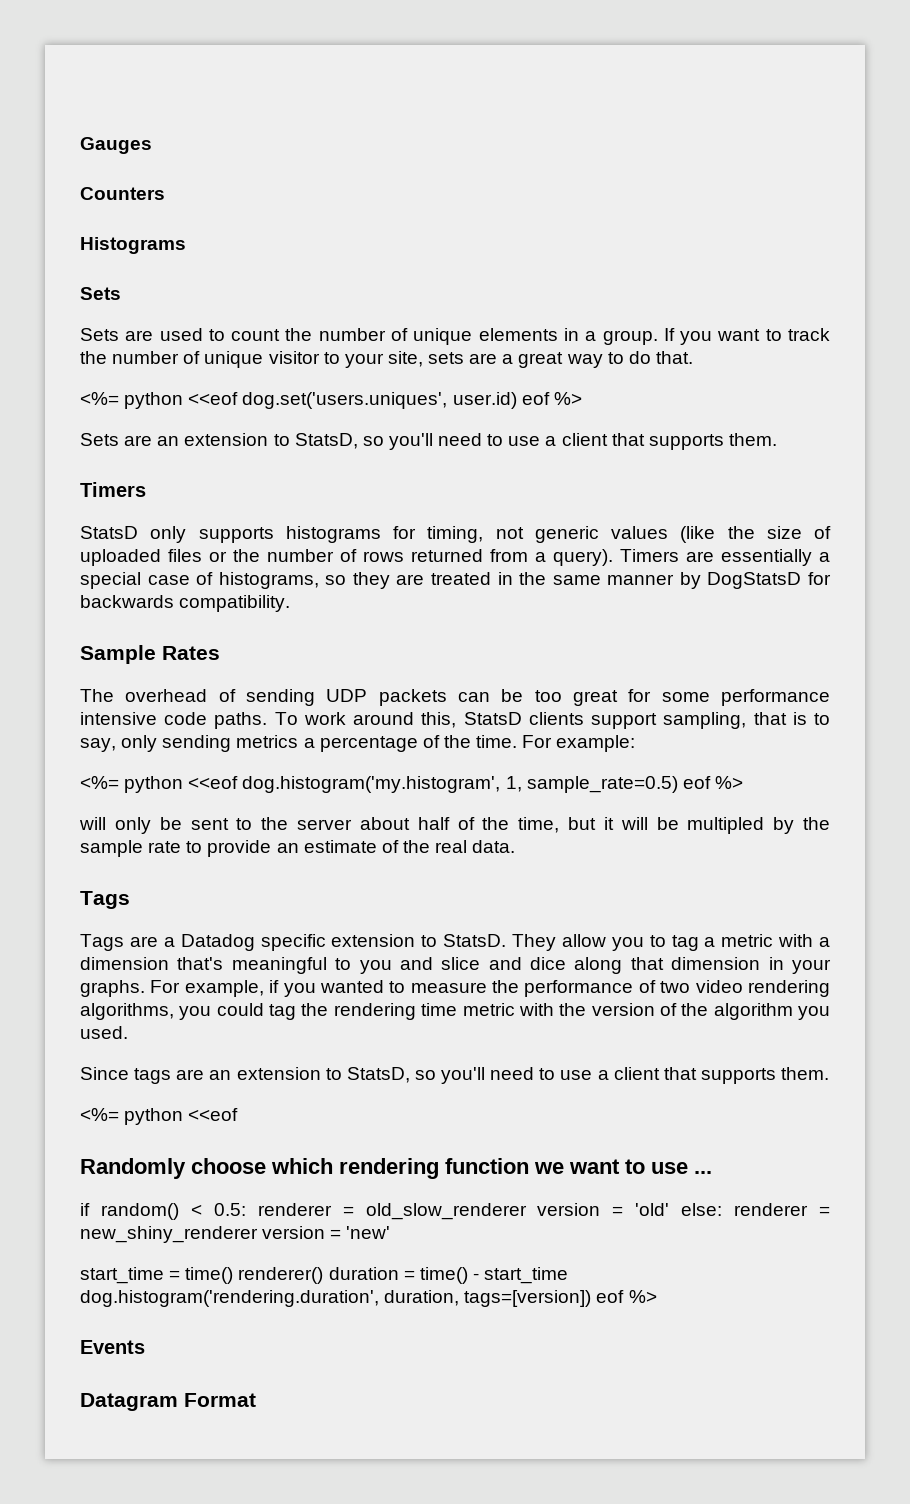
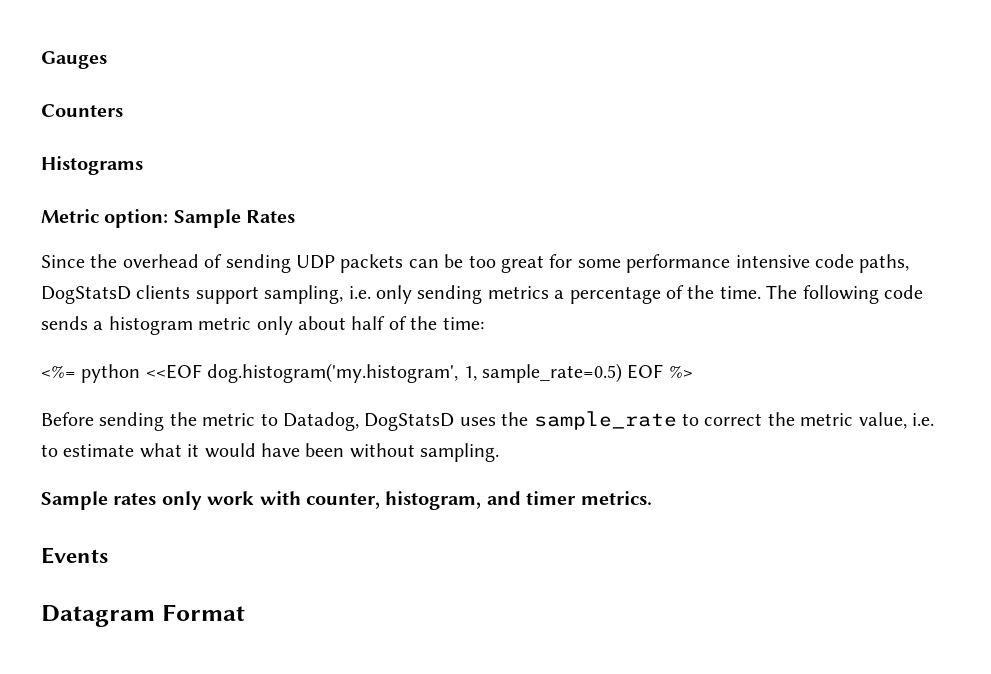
[80,287,121,300] [80,328,830,345] [80,351,693,368] [80,392,582,409] [80,433,777,450] [80,482,146,497] [80,526,831,543] [80,549,830,566] [80,572,831,589] [80,595,291,612] Sets // Sets are used to count the number of unique elements in a group. If you want to track the number of unique visitor to your site, sets are a great way to do that. // <%= python <<eof dog.set('users.uniques', user.id) eof %> // Sets are an extension to StatsD, so you'll need to use a client that supports them. // Timers // StatsD only supports histograms for timing, not generic values (like the size of uploaded files or the number of rows returned from a query). Timers are essentially a special case of histograms, so they are treated in the same manner by DogStatsD for backwards compatibility. // -> [41,209,169,228] Metric option:
[80,689,114,702] The -> [41,254,118,268] Since the
[214,712,831,729] [80,738,116,752] paths. To work around this, StatsD clients support sampling, that is to say, -> [859,254,910,273] [41,285,371,304] paths, DogStatsD clients support sampling, i.e.
[522,735,636,752] [80,776,743,793] [79,817,831,834] [80,840,516,857] [80,891,130,909] [80,934,830,951] [80,957,831,974] [80,980,830,997] [80,1003,830,1020] [80,1026,128,1039] [80,1067,830,1084] [80,1108,239,1125] [80,1158,712,1179] [80,1203,830,1220] [80,1226,391,1243] [80,1267,569,1284] [80,1290,657,1307] For example: // <%= python <<eof dog.histogram('my.histogram', 1, sample_rate=0.5) eof %> // will only be sent to the server about half of the time, but it will be multipled by the sample rate to provide an estimate of the real data. // Tags // Tags are a Datadog specific extension to StatsD. They allow you to tag a metric with a dimension that's meaningful to you and slice and dice along that dimension in your graphs. For example, if you wanted to measure the performance of two video rendering algorithms, you could tag the rendering time metric with the version of the algorithm you used. // Since tags are an extension to StatsD, so you'll need to use a client that supports them. // <%= python <<eof // Randomly choose which rendering function we want to use ... // if random() < 0.5: renderer = old_slow_renderer version = 'old' else: renderer = new_shiny_renderer version = 'new' // start_time = time() renderer() duration = time() - start_time dog.histogram('rendering.duration', duration, tags=[version]) eof %> -> [766,285,923,304] [41,316,484,335] [41,363,693,383] [41,411,934,431] [41,443,500,462] [41,491,652,510] The following code sends a histogram metric only about half of the time: // <%= python <<EOF dog.histogram('my.histogram', 1, sample_rate=0.5) EOF %> // Before sending the metric to Datadog, DogStatsD uses the sample_rate to correct the metric value, i.e. to estimate what it would have been without sampling. // Sample rates only work with counter, histogram, and timer metrics.

